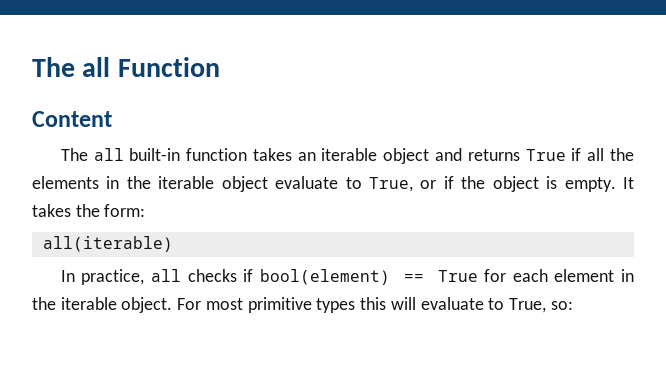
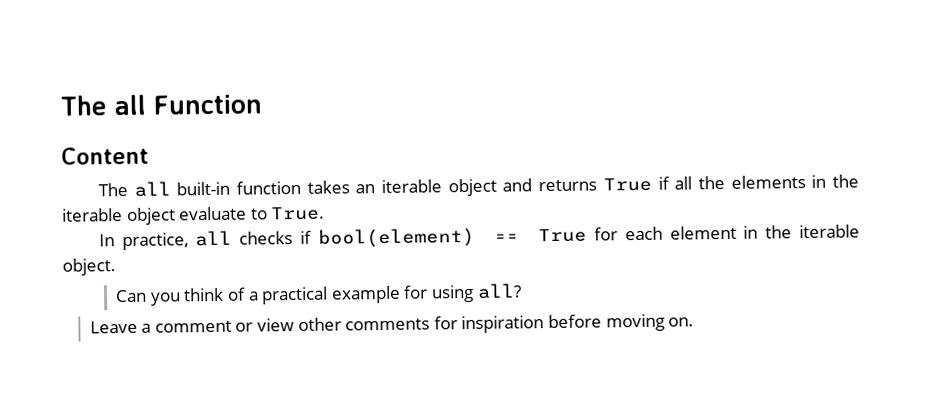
[369,176,635,192] [32,204,146,217] [42,236,173,252] True, or if the object is empty. It takes the form: // all(iterable) -> [271,206,326,221] True.
[177,297,573,313] For most primitive types this will evaluate to True, so: -> [115,283,522,306] [89,313,695,334] // Can you think of a practical example for using all? // Leave a comment or view other comments for inspiration before moving on.

